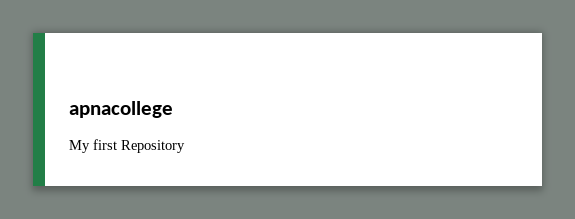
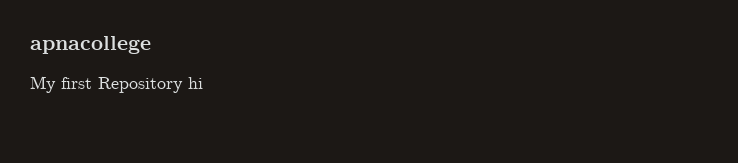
(185, 146) none -> [188,77,203,89] hi

